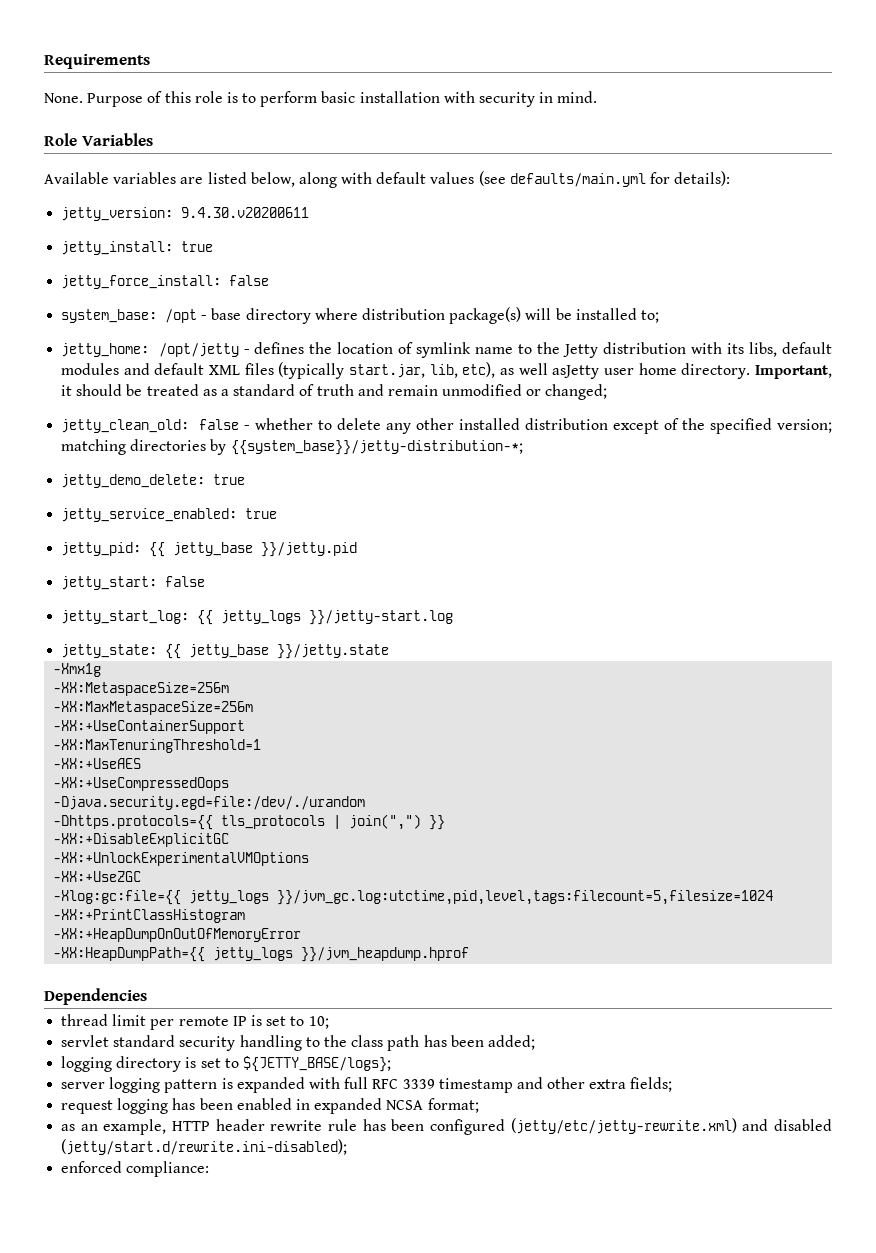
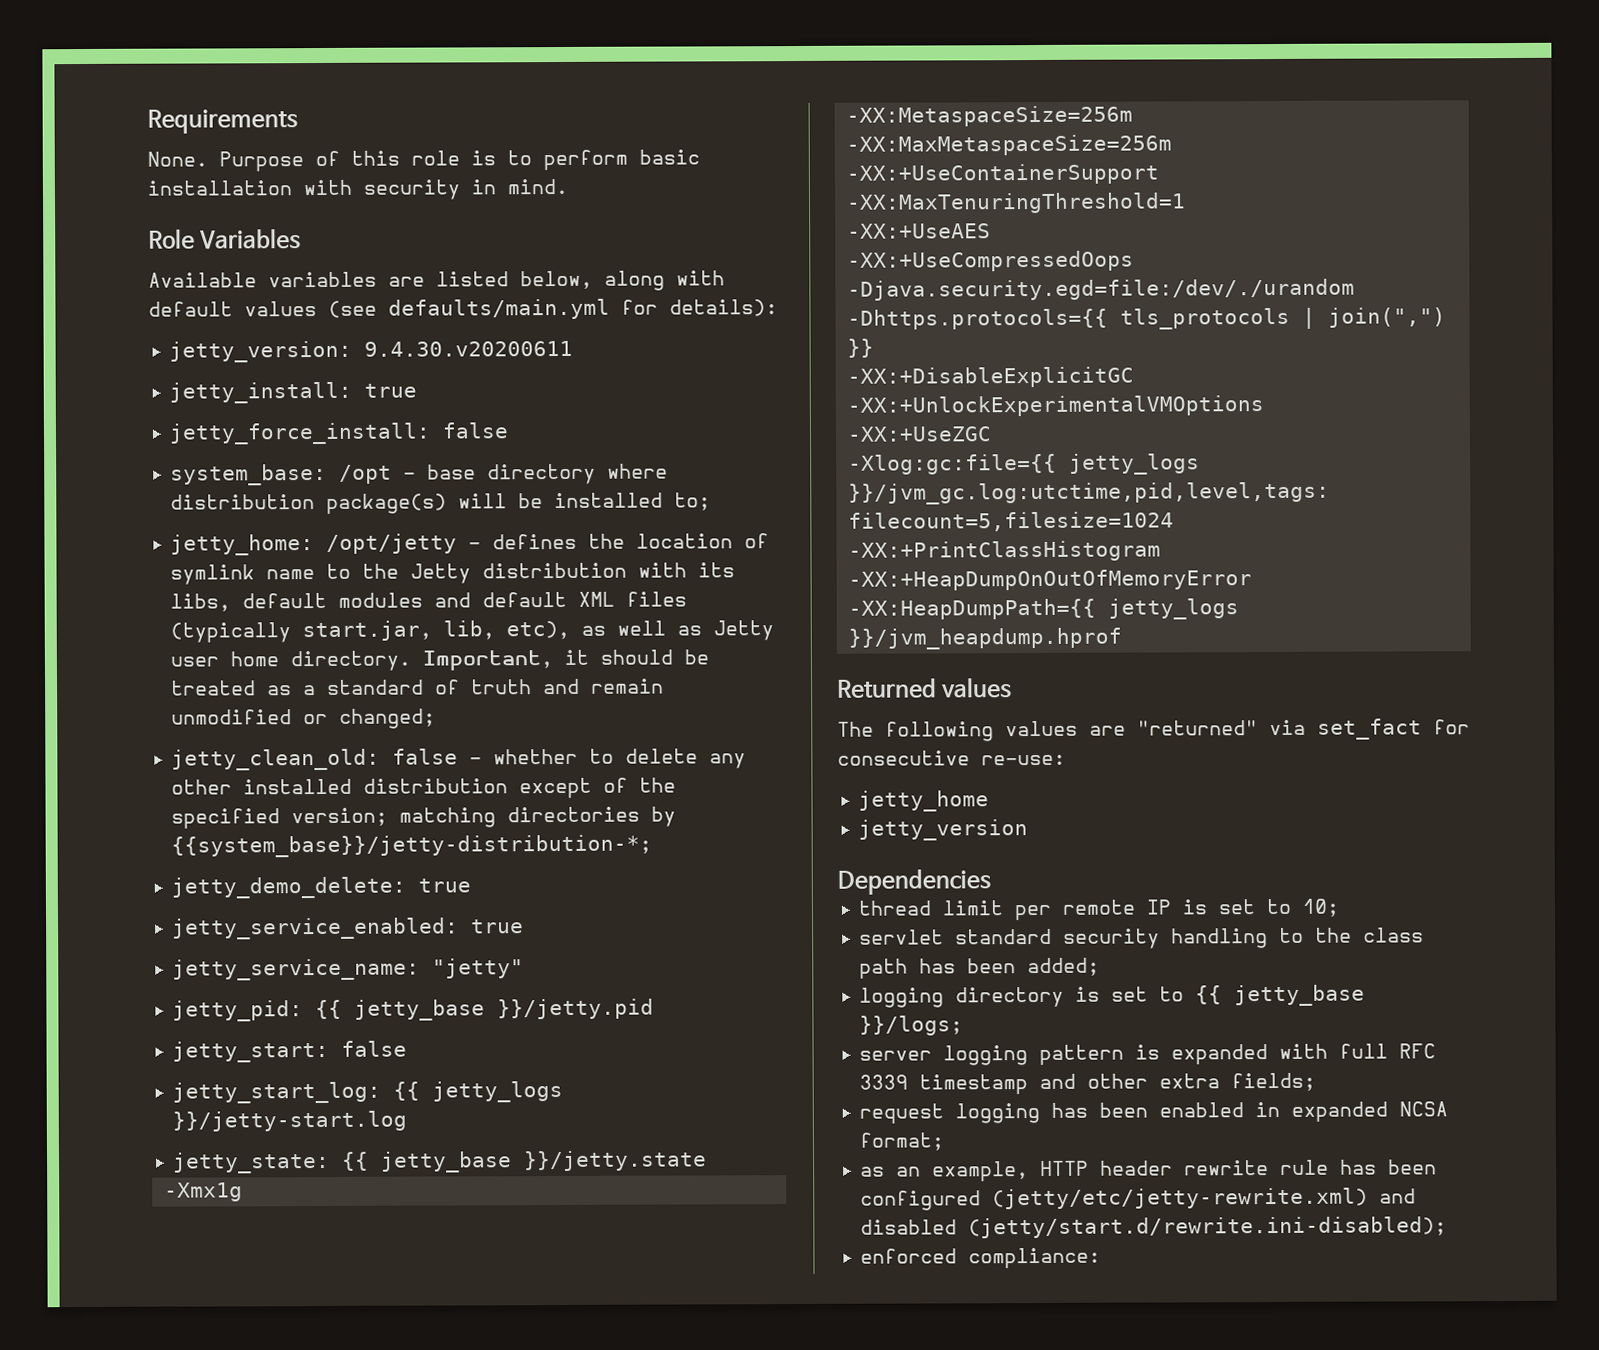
[552,365,600,379] asJetty -> [677,620,775,641] as Jetty
(278, 513) none -> [172,958,525,981] // jetty_service_name: "jetty"
(470, 954) none -> [837,677,1013,699] [837,718,1470,742] [837,750,1066,766] [858,790,990,812] [858,819,1029,841] // Returned values // The following values are "returned" via set_fact for consecutive re-use: // jetty_home // jetty_version
[242,1056,391,1072] ${JETTY_BASE/logs}; -> [1195,984,1366,1007] [859,1015,964,1036] {{ jetty_base }}/logs;

